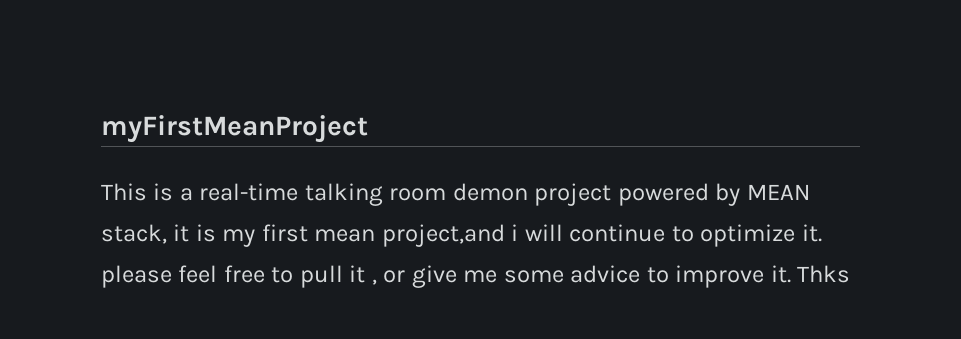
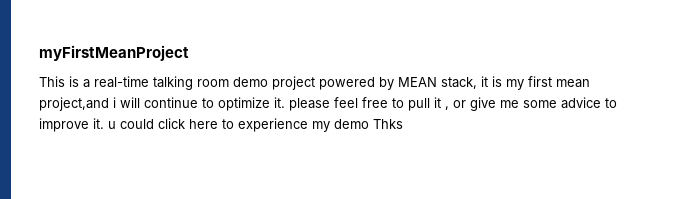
[452,183,528,201] demon -> [233,77,268,87] demo
(791, 274) none -> [108,118,369,132] u could click here to experience my demo

